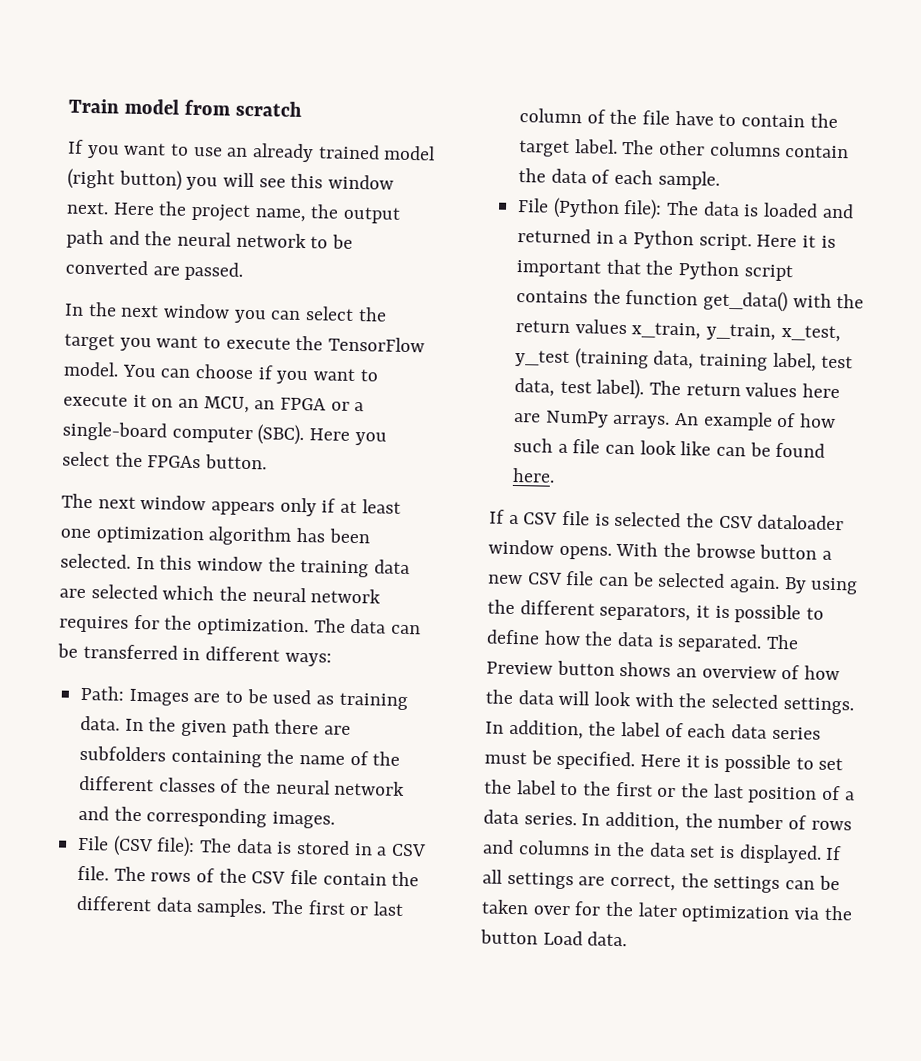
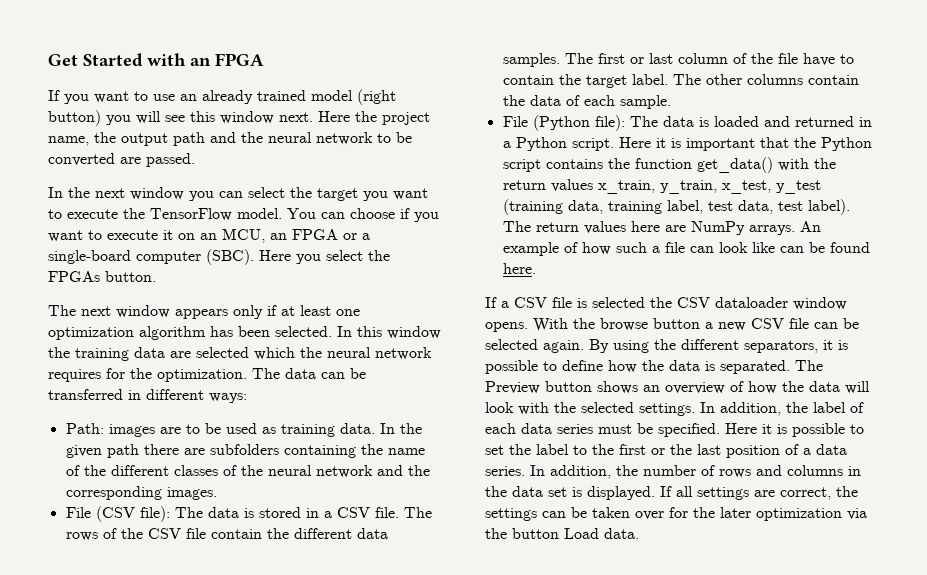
[68,98,302,117] Train model from scratch -> [48,53,264,67] Get Started with an FPGA
[128,688,189,706] Images -> [108,424,155,437] images

